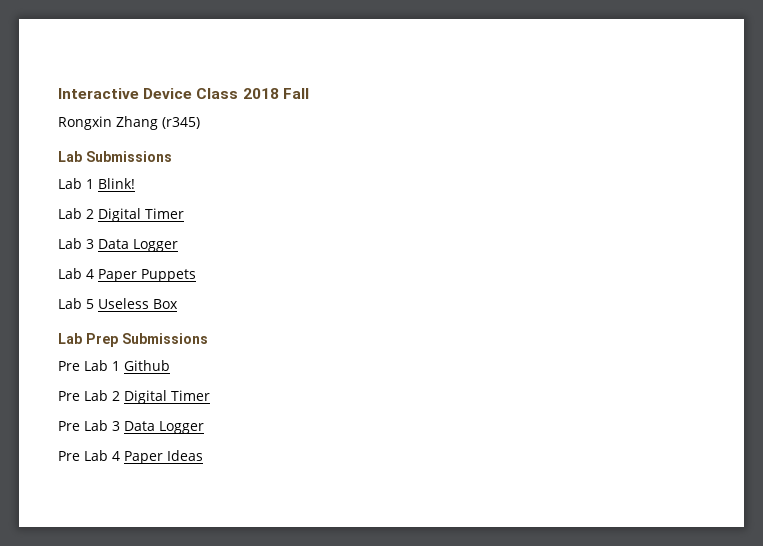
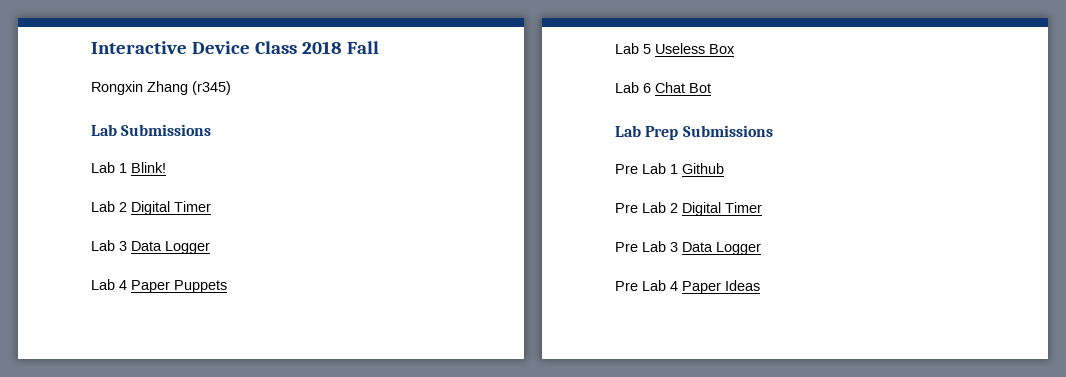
(178, 304) none -> [615,82,711,93] // Lab 6 Chat Bot

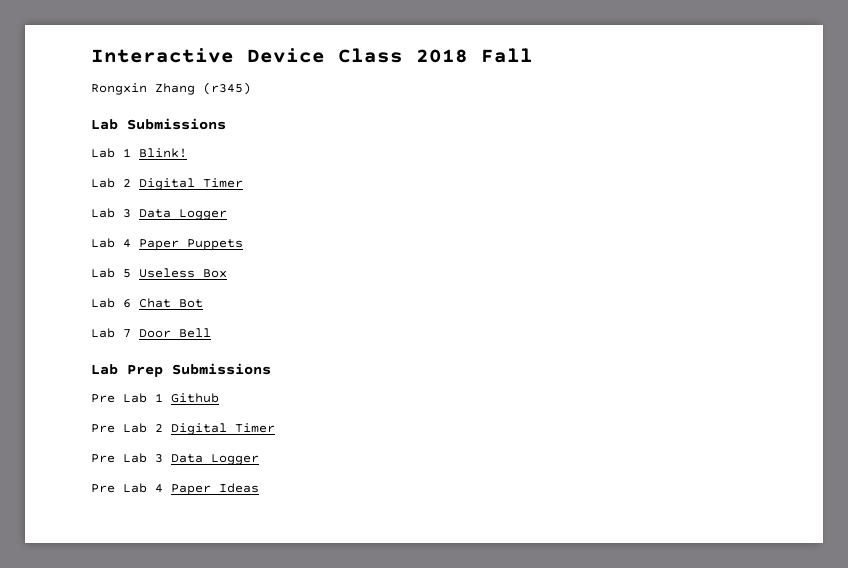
(711, 88) none -> [91,328,211,338] // Lab 7 Door Bell

